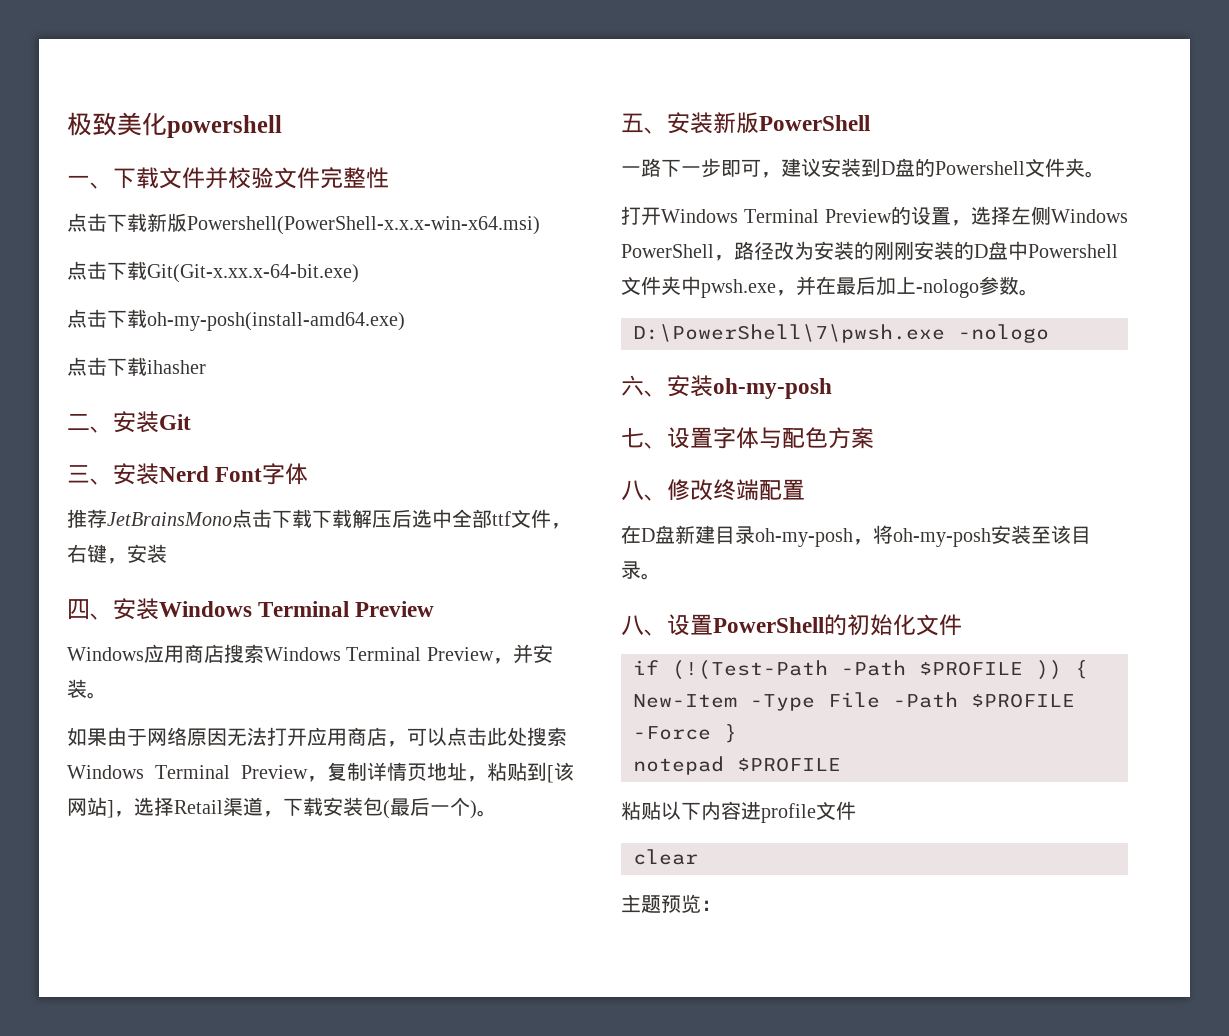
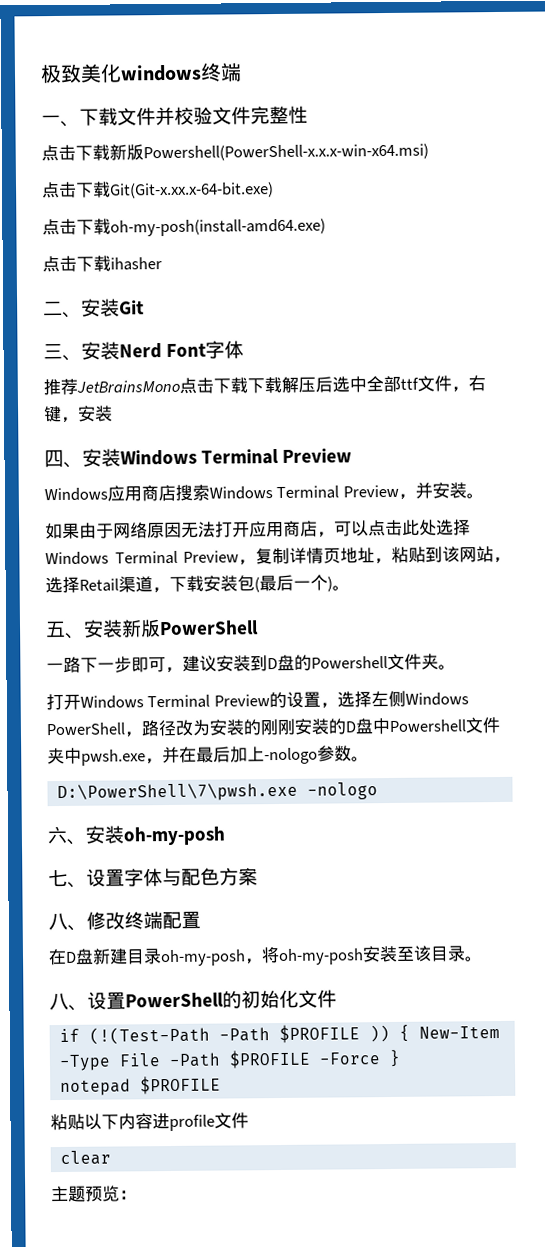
[167,115,282,138] powershell -> [120,62,242,82] windows终端
[527,727,567,746] 搜索 -> [436,519,471,536] 选择
[547,762,574,783] [67,797,114,818] [该网站] -> [442,546,494,563] 该网站

